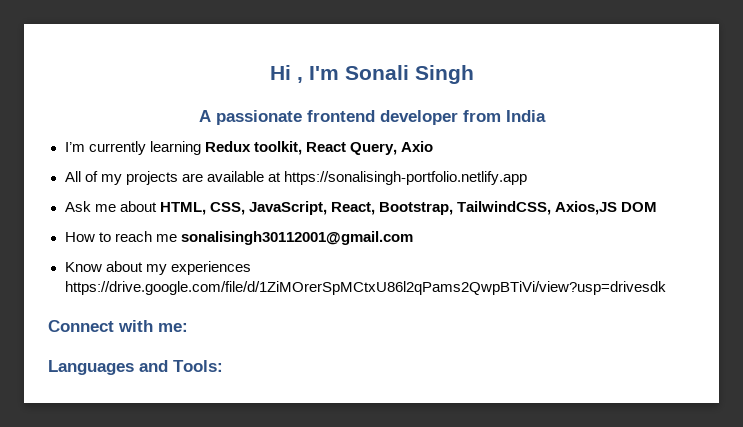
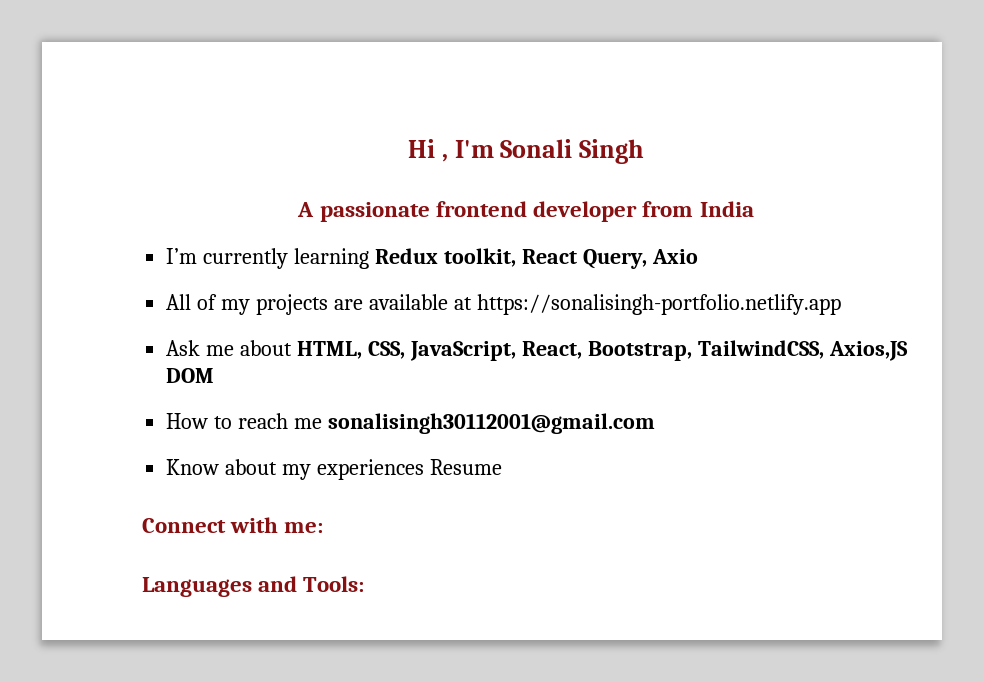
[64,281,666,295] https://drive.google.com/file/d/1ZiMOrerSpMCtxU86l2qPams2QwpBTiVi/view?usp=drivesdk -> [429,459,502,475] Resume

